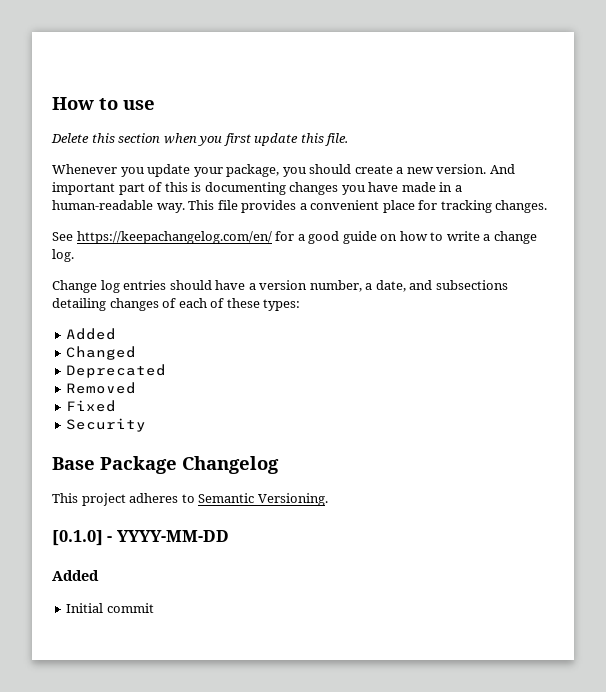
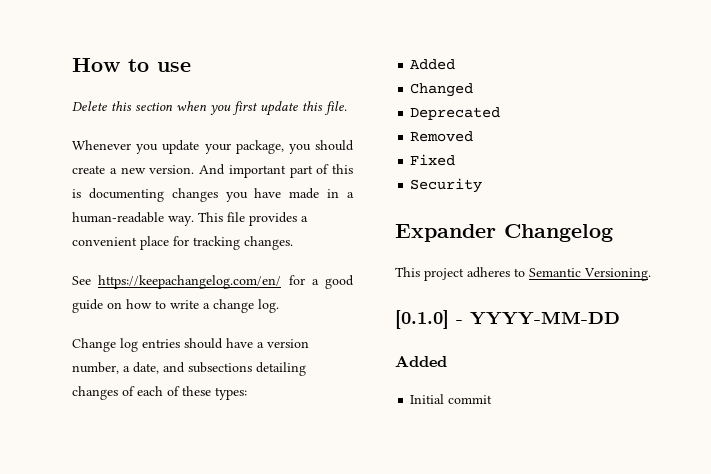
[52,456,177,474] Base Package -> [395,224,496,242] Expander

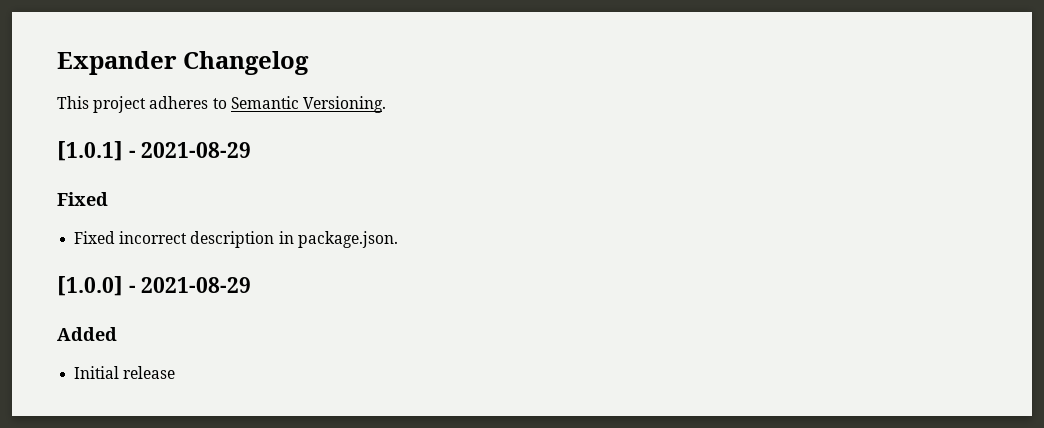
[72,58,191,72] [72,101,347,116] [72,140,354,154] [72,164,353,178] [72,188,354,202] [72,212,308,226] [72,236,293,250] [72,275,354,289] [72,299,279,313] [72,338,309,352] [72,362,306,376] [72,386,247,400] [410,59,456,70] [410,83,474,97] [410,107,501,120] [410,131,474,142] [410,154,456,166] [410,178,483,193] How to use // Delete this section when you first update this file. // Whenever you update your package, you should create a new version. And important part of this is documenting changes you have made in a human-readable way. This file provides a convenient place for tracking changes. // See https://keepachangelog.com/en/ for a good guide on how to write a change log. // Change log entries should have a version number, a date, and subsections detailing changes of each of these types: // Added // Changed // Deprecated // Removed // Fixed // Security // -> (57, 63) none
[395,310,620,329] [0.1.0] - YYYY-MM-DD -> [57,141,252,161] [57,192,108,206] [74,231,398,248] [57,276,252,296] [1.0.1] - 2021-08-29 // Fixed // Fixed incorrect description in package.json. // [1.0.0] - 2021-08-29
[448,395,493,404] commit -> [123,366,176,379] release

